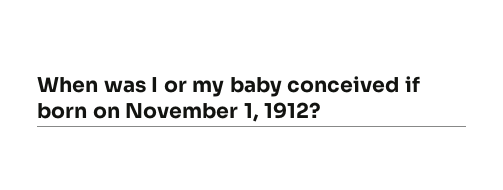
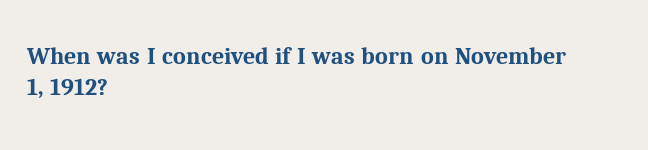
[163,76,420,97] or my baby conceived if -> [162,47,356,64] conceived if I was

